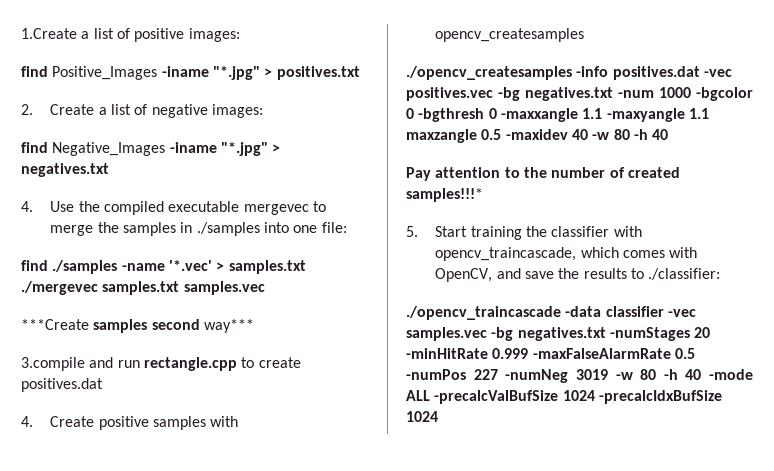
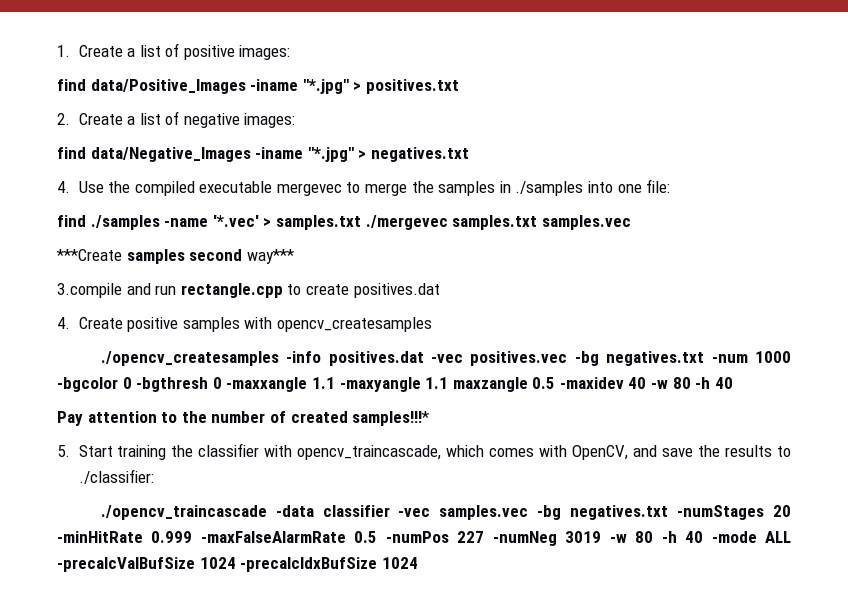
[21,28,77,39] 1.Create -> [57,45,123,57] 1. Create
[52,66,158,80] Positive_Images -> [90,79,246,94] data/Positive_Images
[52,142,166,156] Negative_Images -> [90,147,251,162] data/Negative_Images

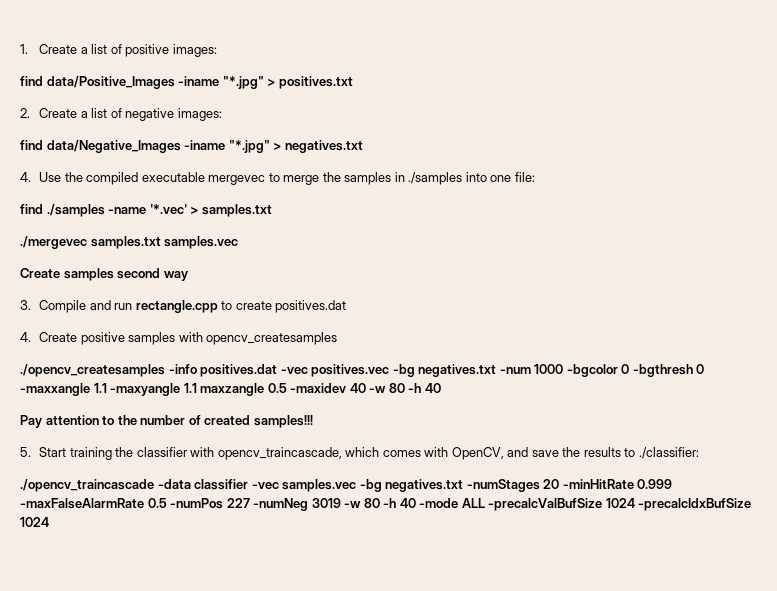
(361, 222) none -> (272, 210) //
[56,249,122,261] ***Create -> [20,268,60,278] Create
[246,249,294,264] [57,283,122,298] way*** // 3.compile -> [163,271,188,281] [20,300,87,313] way // 3. Compile
[352,411,430,426] samples!!!* -> [253,415,313,428] samples!!!

